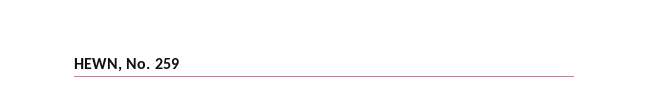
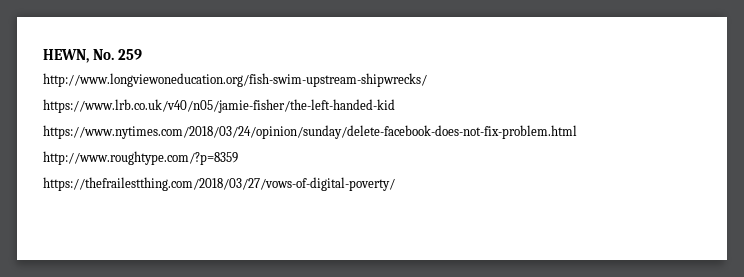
(179, 63) none -> [43,73,427,87] [43,99,395,113] [43,125,577,139] [43,151,238,165] [43,177,395,191] // http://www.longviewoneducation.org/fish-swim-upstream-shipwrecks/ // https://www.lrb.co.uk/v40/n05/jamie-fisher/the-left-handed-kid // https://www.nytimes.com/2018/03/24/opinion/sunday/delete-facebook-does-not-fix-problem.html // http://www.roughtype.com/?p=8359 // https://thefrailestthing.com/2018/03/27/vows-of-digital-poverty/

